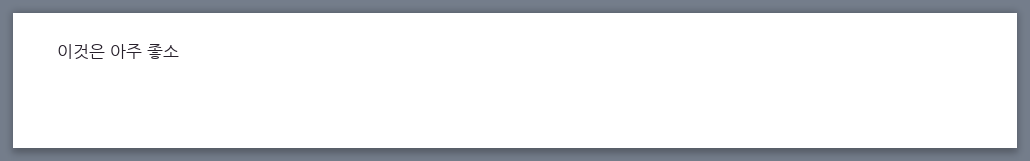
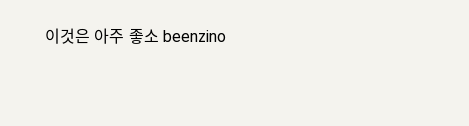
(179, 51) none -> [162,30,226,42] beenzino

